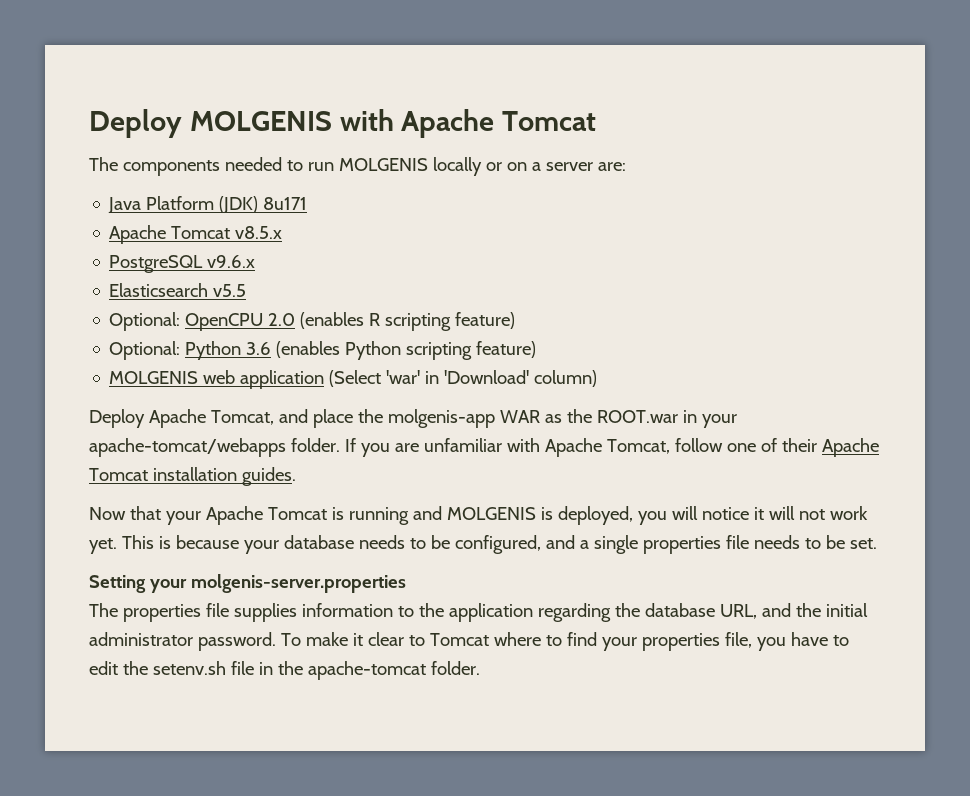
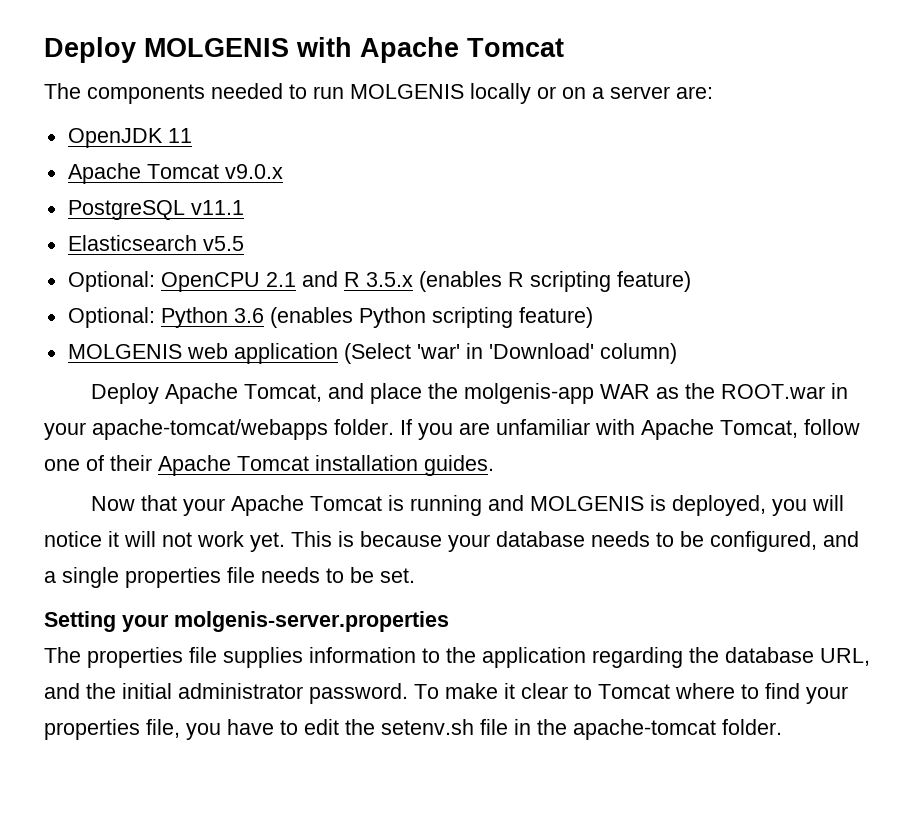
[108,196,308,214] [109,225,283,244] Java Platform (JDK) 8u171 // Apache Tomcat v8.5.x -> [67,128,192,148] [67,163,283,184] OpenJDK 11 // Apache Tomcat v9.0.x
[207,255,256,268] v9.6.x -> [190,200,244,215] v11.1
[268,313,296,326] 2.0 -> [265,271,413,287] 2.1 and R 3.5.x

